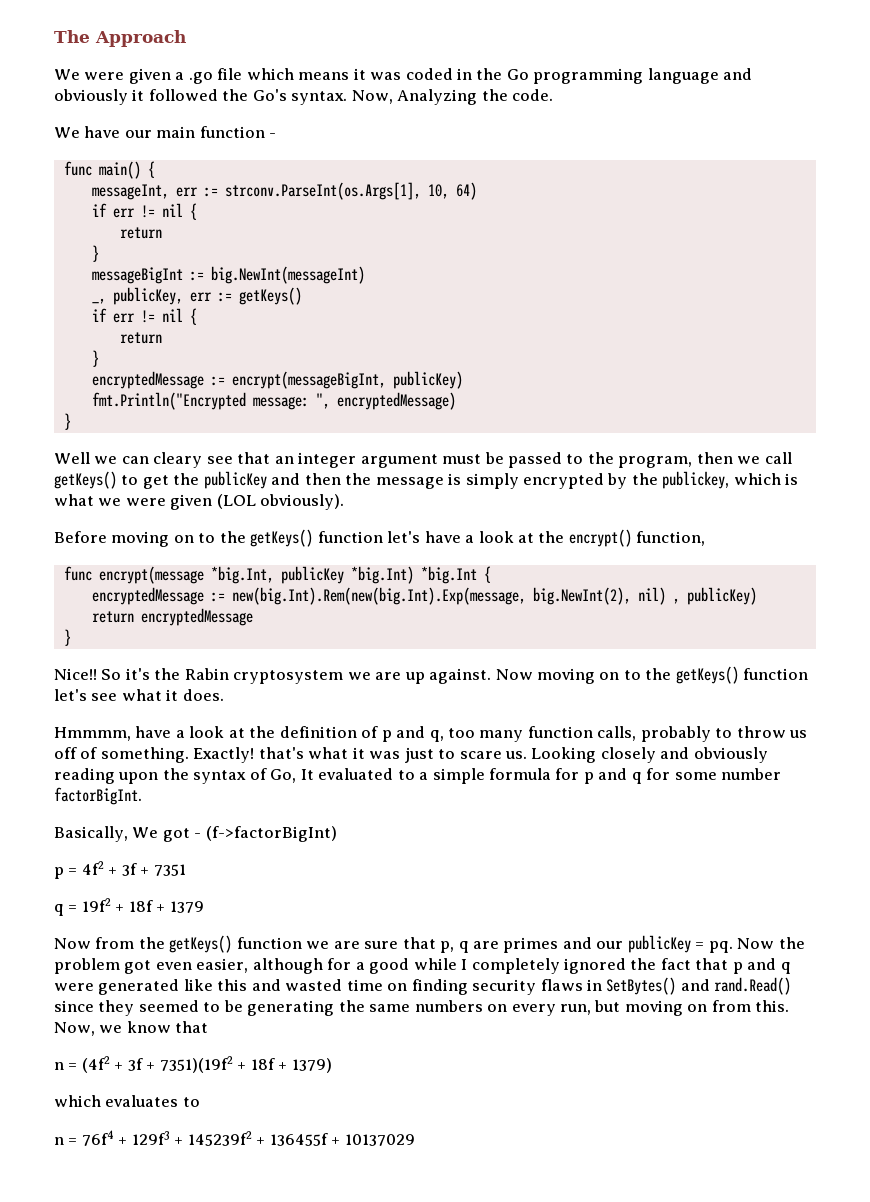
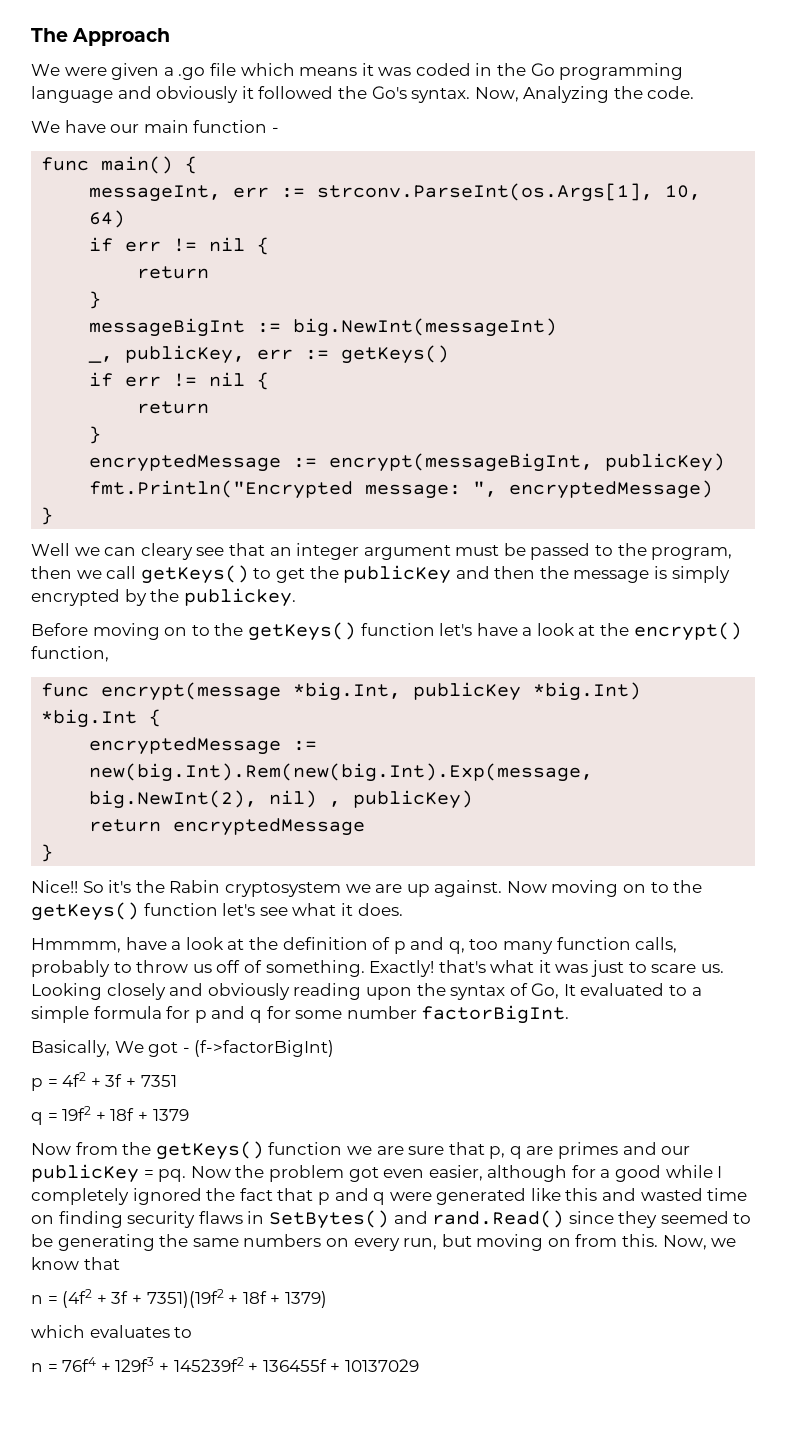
[662,471,799,489] [54,494,345,510] publickey, which is what we were given (LOL obviously). -> [183,588,296,607] publickey.

